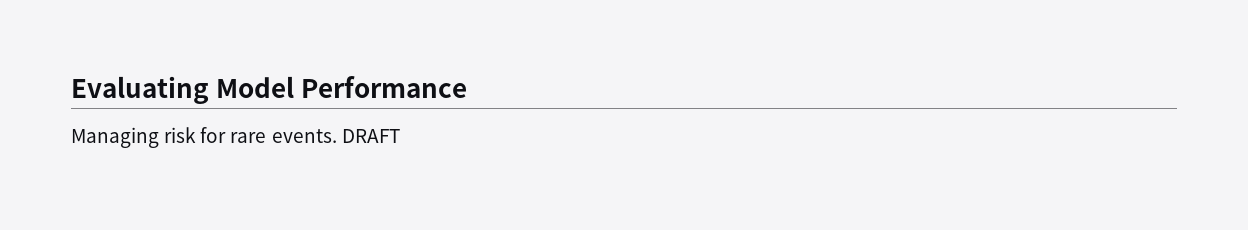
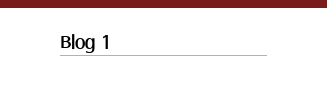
[71,76,468,104] [71,127,400,148] Evaluating Model Performance // Managing risk for rare events. DRAFT -> [60,34,112,53] Blog 1

